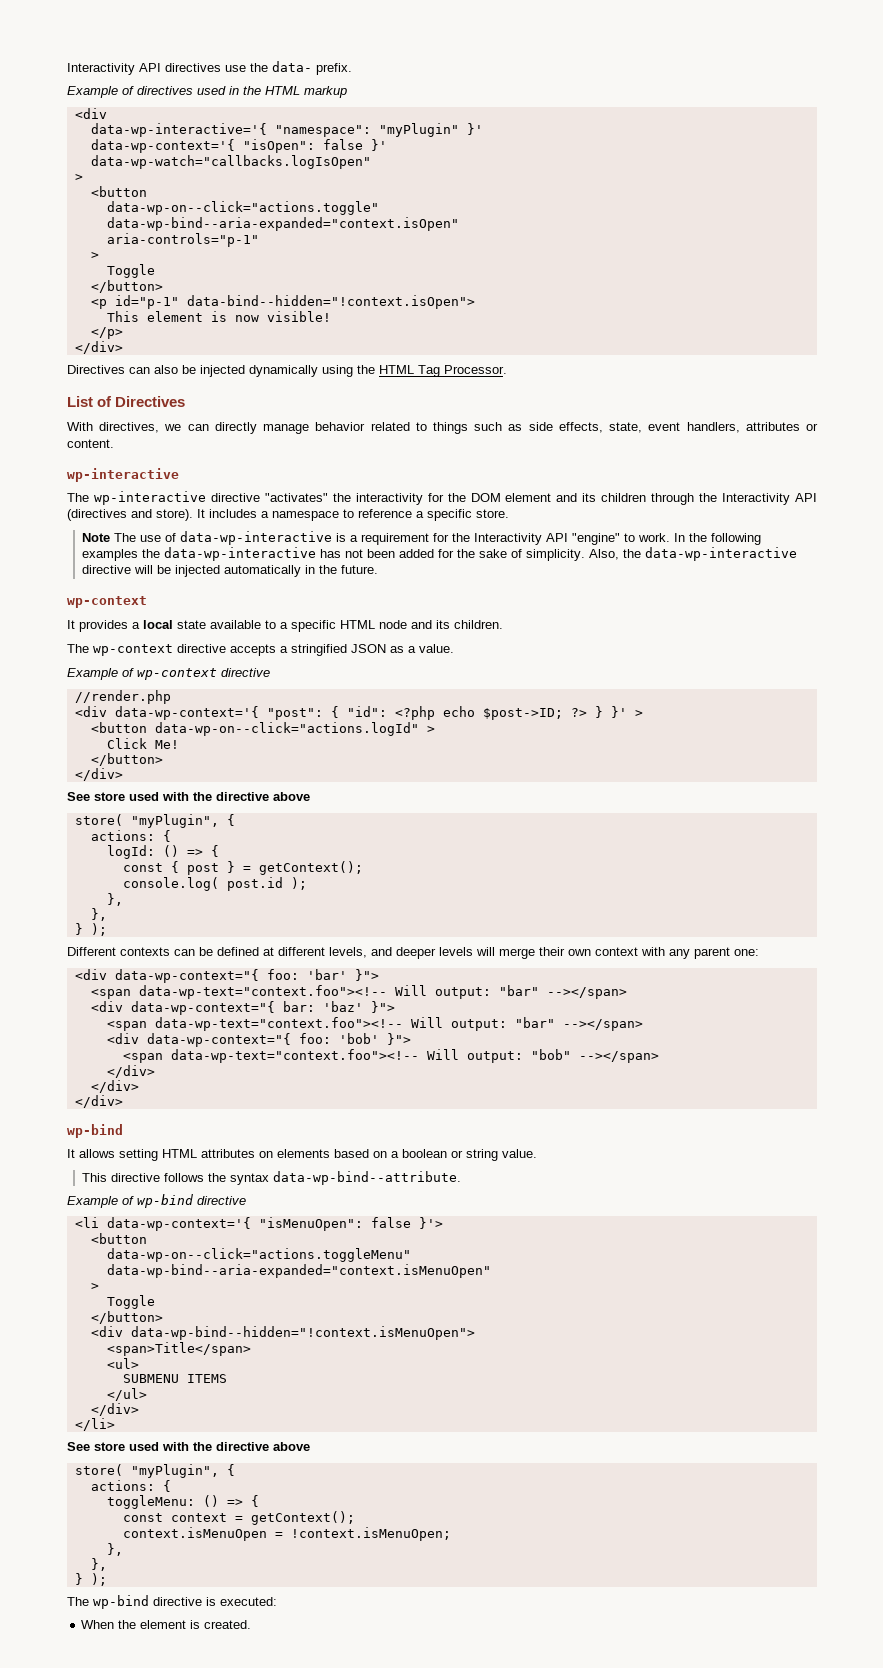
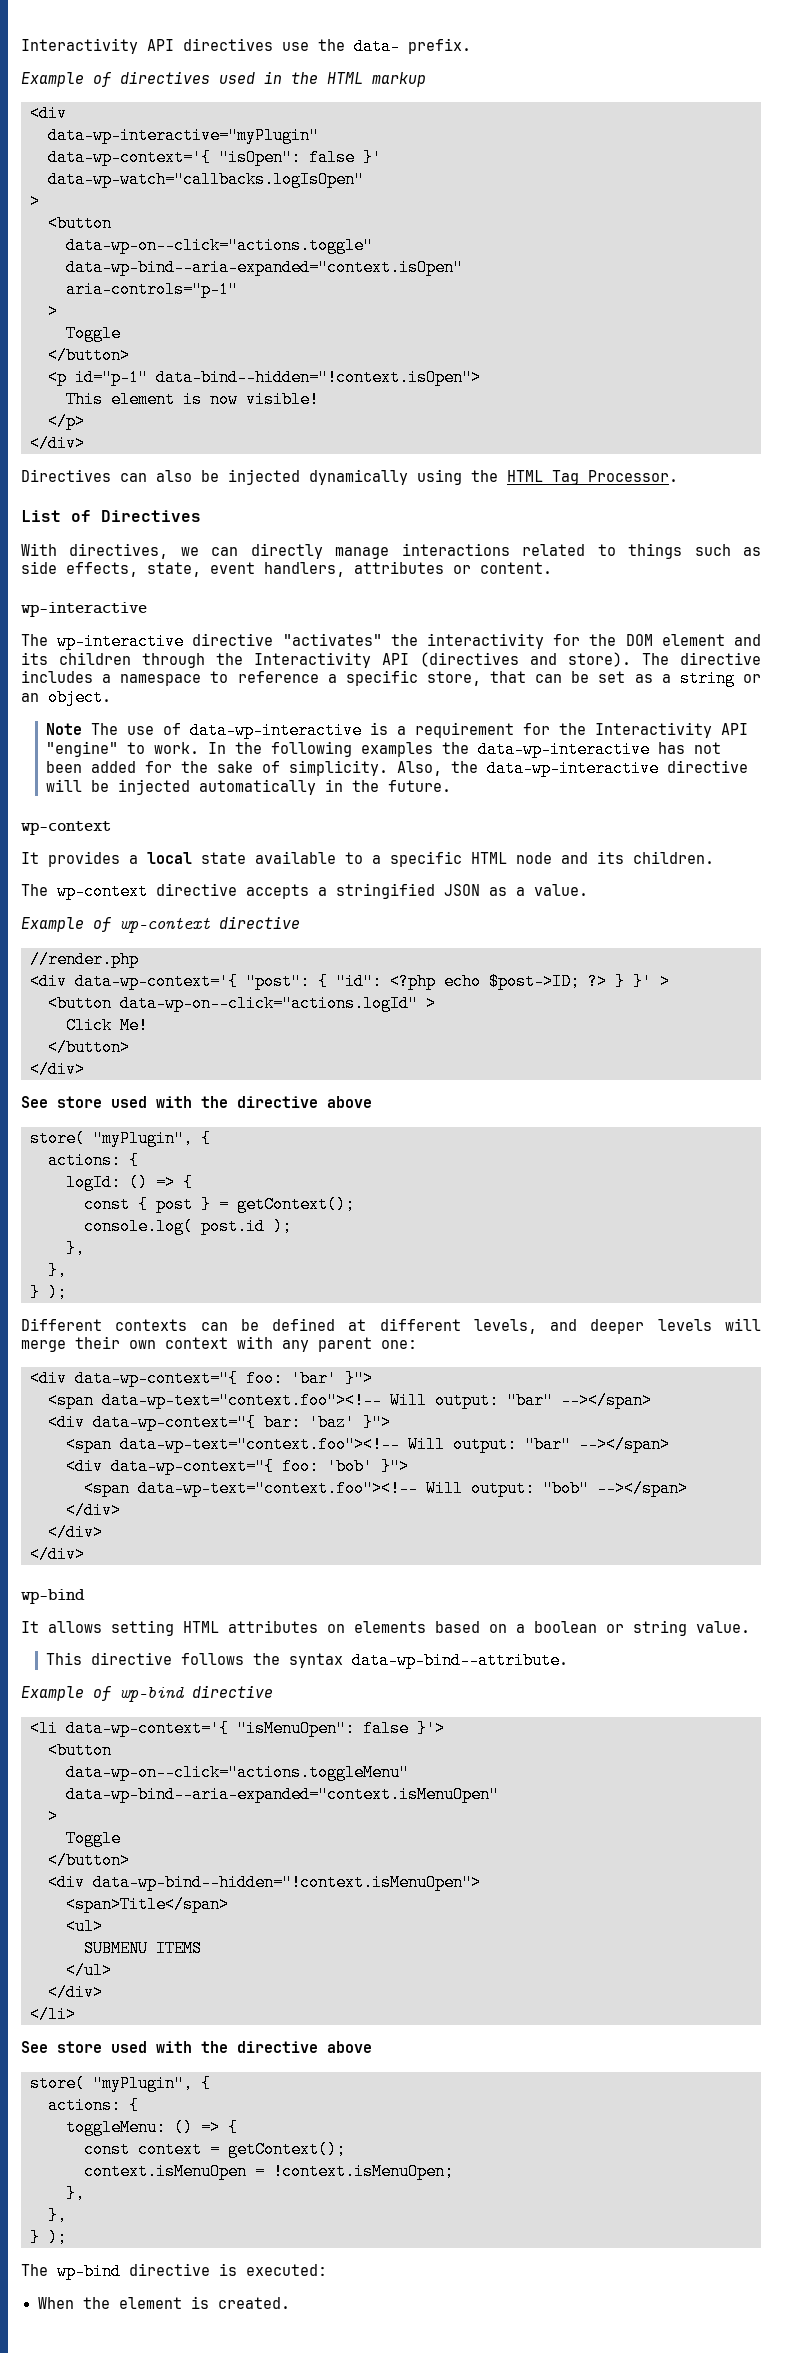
[90,123,483,137] data-wp-interactive='{ "namespace": "myPlugin" }' -> [48,127,319,144] data-wp-interactive="myPlugin"
[315,422,366,431] behavior -> [401,543,510,556] interactions
[197,509,205,518] It -> [642,652,761,665] The directive
[476,509,509,518] store. -> [426,670,761,687] [21,689,111,706] store, that can be set as a string or an object.

